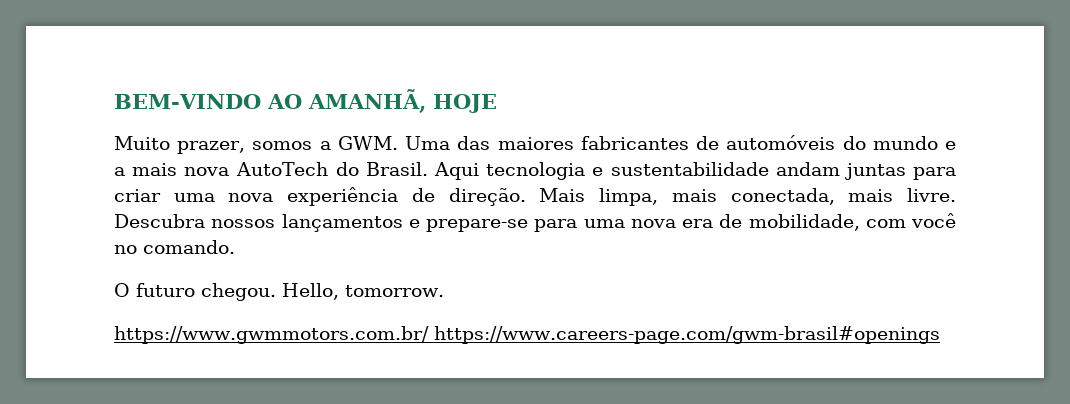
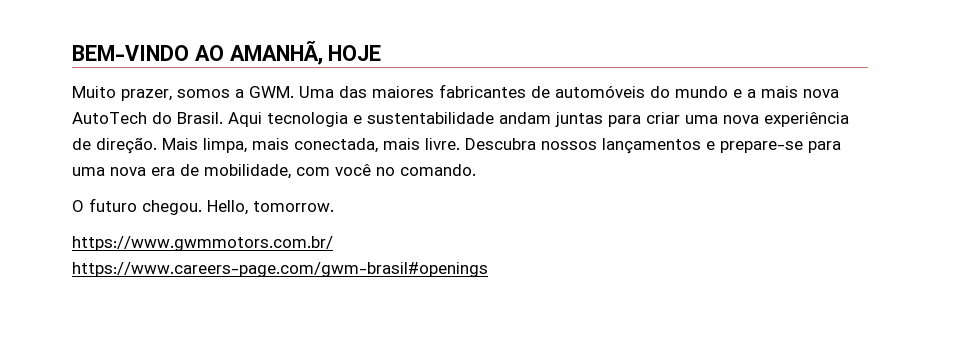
(429, 335) none -> (333, 243) //

